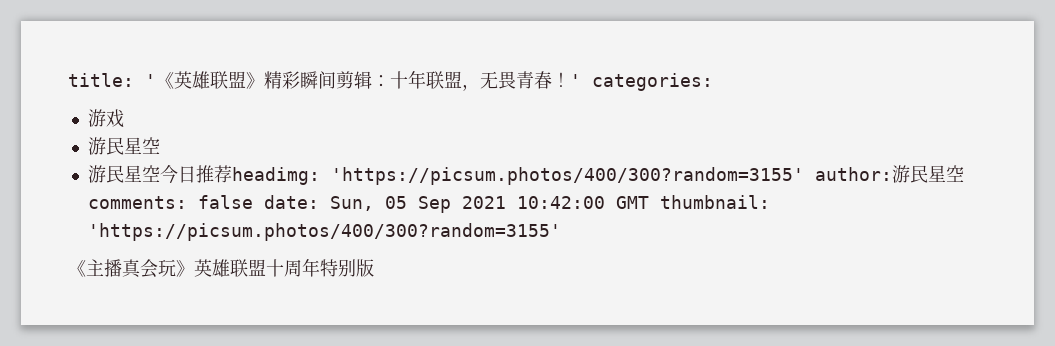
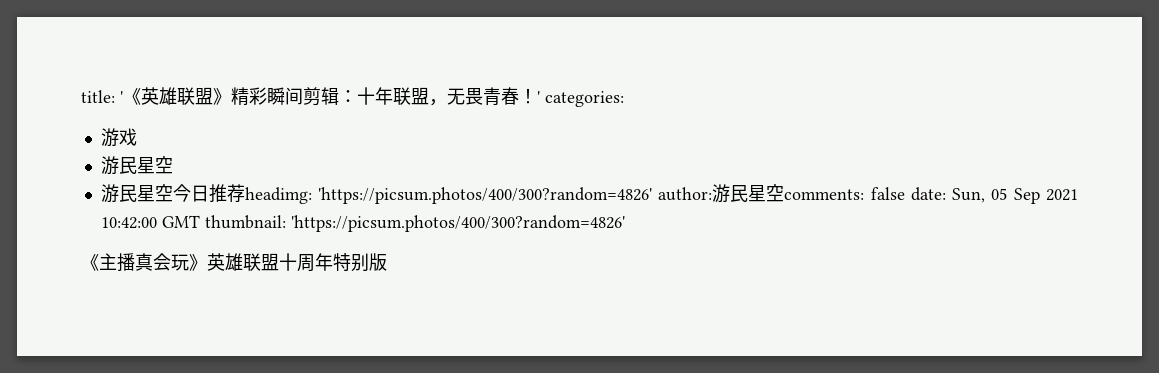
[330,167,804,185] 'https://picsum.photos/400/300?random=3155' -> [318,187,653,204] 'https://picsum.photos/400/300?random=4826'
[87,223,561,241] 'https://picsum.photos/400/300?random=3155' -> [290,215,625,232] 'https://picsum.photos/400/300?random=4826'

